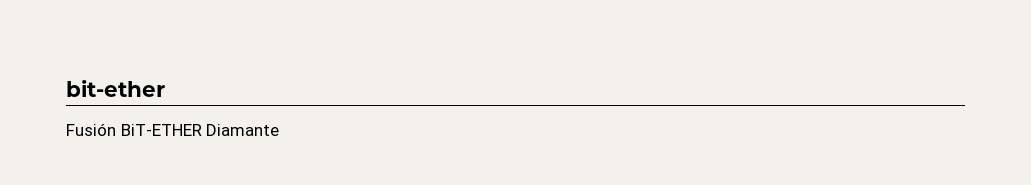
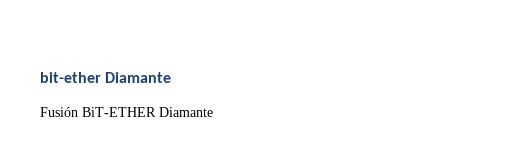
(165, 88) none -> [105,72,172,83] Diamante

